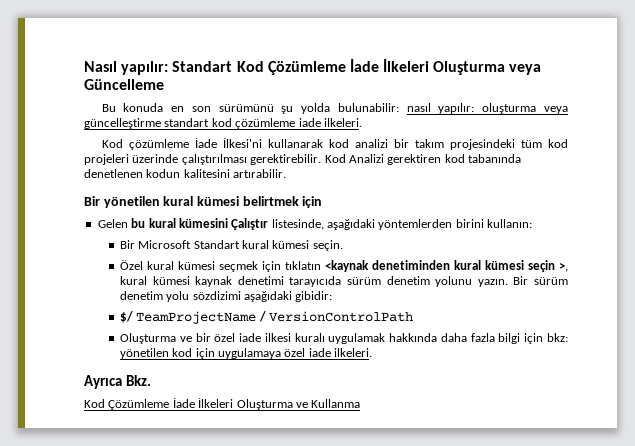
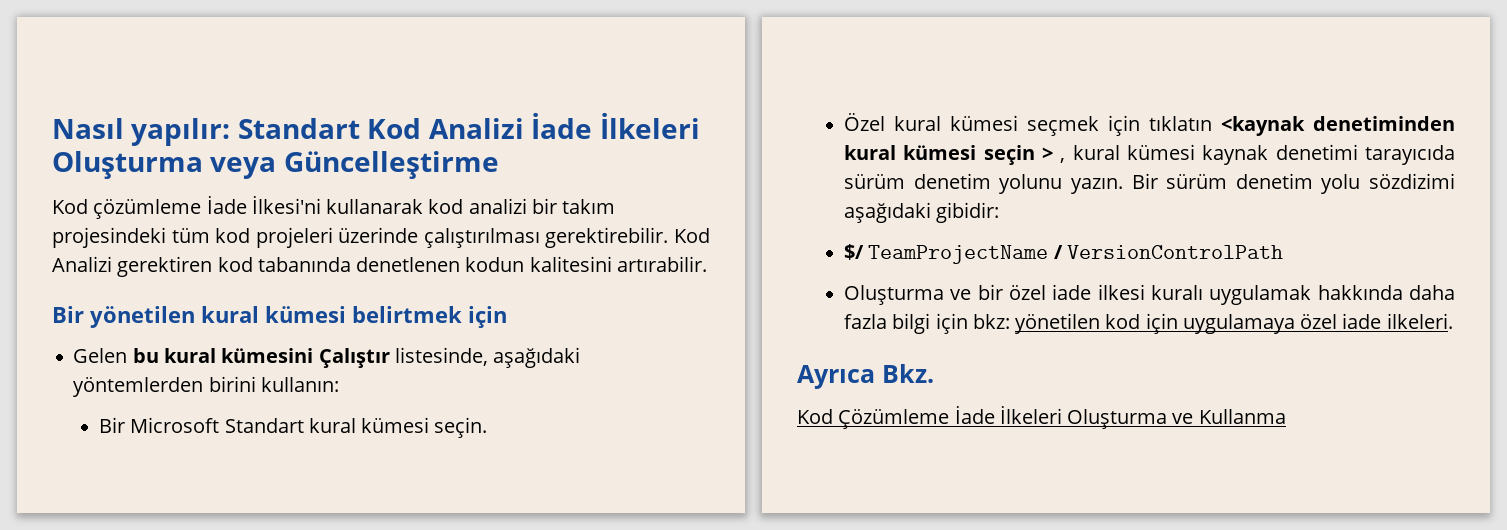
[267,61,346,75] Çözümleme -> [428,118,524,139] Analizi
[84,79,164,90] [101,103,568,114] [84,118,362,129] Güncelleme // Bu konuda en son sürümünü şu yolda bulunabilir: nasıl yapılır: oluşturma veya güncelleştirme standart kod çözümleme iade ilkeleri. -> [283,151,499,179] Güncelleştirme
[559,262,568,272] >, -> [1042,147,1066,163] > ,

